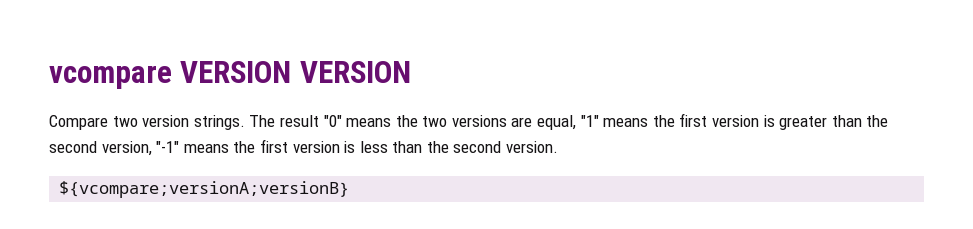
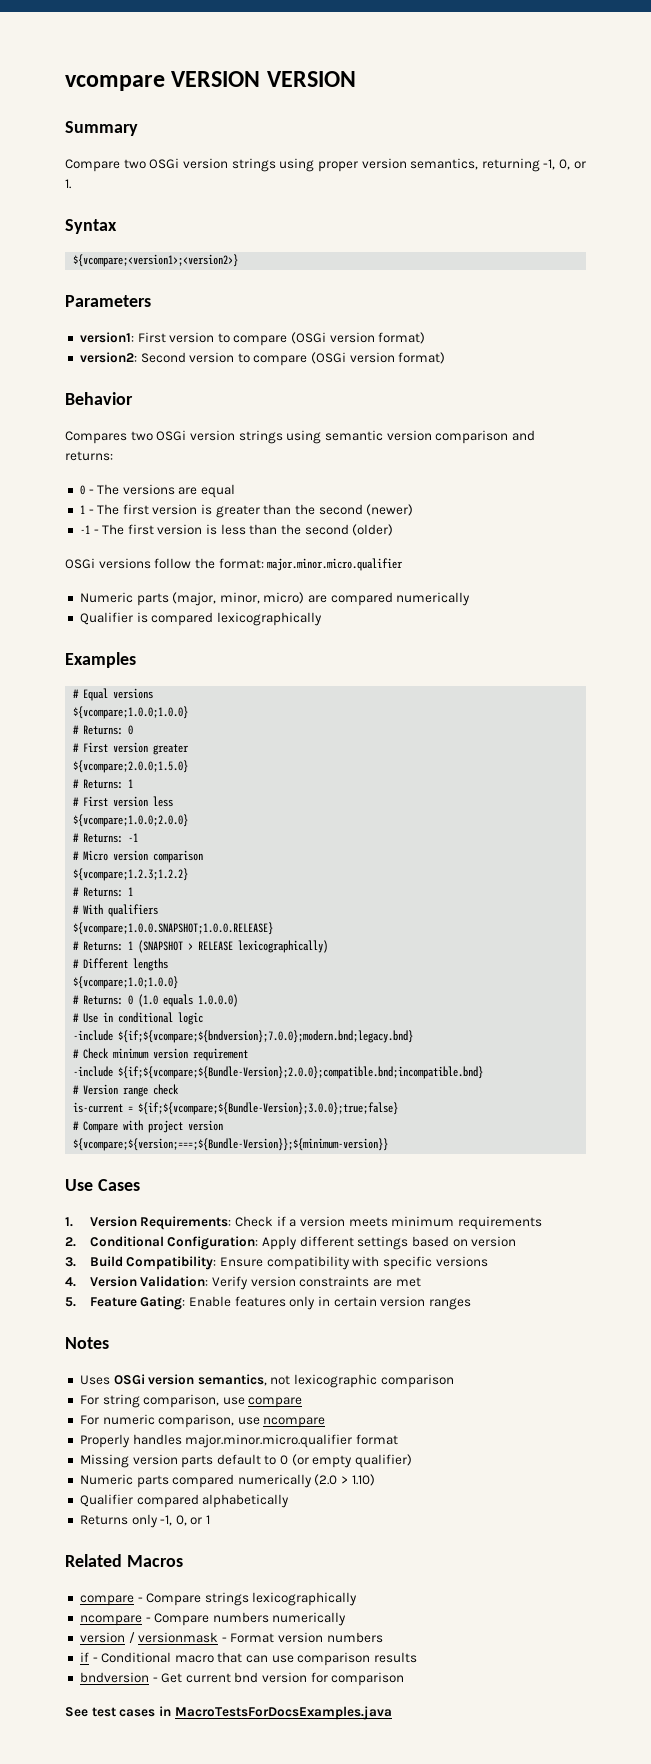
(411, 72) none -> [65,121,138,136] // Summary
[142,115,675,130] version strings. The result "0" means the two versions are equal, "1" means the -> [149,158,586,172] [65,179,71,189] [65,219,117,234] [73,254,239,267] [65,295,151,307] [79,332,426,346] [79,352,446,366] [65,392,133,405] [65,430,535,444] [65,451,113,461] [79,484,236,498] [79,504,120,515] OSGi version strings using proper version semantics, returning -1, 0, or 1. // Syntax // ${vcompare;<version1>;<version2>} // Parameters // version1: First version to compare (OSGi version format) // version2: Second version to compare (OSGi version format) // Behavior // Compares two OSGi version strings using semantic version comparison and returns: // 0 - The versions are equal // 1 - The
[101,141,256,156] version, "-1" means the -> [366,504,414,516] [79,524,125,535] (newer) // -1 - The
[506,141,559,153] [59,181,350,198] version. // ${vcompare;versionA;versionB} -> [352,524,394,536] [65,558,404,571] [79,592,471,606] [79,612,322,626] [65,652,136,668] [73,688,154,701] [73,706,189,719] [73,725,134,735] [73,742,190,755] [73,760,189,773] [73,779,134,789] [73,796,174,807] [73,814,189,827] [73,833,139,843] [73,850,204,863] [73,868,189,881] [73,887,134,897] [73,904,159,917] [73,922,274,935] [73,940,329,953] [73,958,169,971] [73,976,179,989] [73,994,239,1007] [73,1012,204,1025] [73,1030,414,1043] [73,1048,249,1061] [73,1066,484,1079] [73,1084,180,1097] [73,1102,399,1115] [73,1120,224,1133] [73,1138,389,1151] [65,1179,140,1191] [65,1216,542,1230] [65,1236,517,1250] [65,1256,488,1270] [65,1276,421,1290] [65,1296,471,1310] [65,1337,109,1349] [79,1374,454,1388] [79,1394,303,1408] [79,1414,326,1428] [79,1434,398,1448] [79,1454,413,1468] [79,1474,375,1488] [79,1494,290,1508] [79,1514,211,1528] [65,1554,183,1567] [79,1592,358,1606] [79,1612,347,1626] [79,1632,383,1643] [79,1652,418,1666] [79,1672,405,1686] [65,1706,392,1720] (older) // OSGi versions follow the format: major.minor.micro.qualifier // Numeric parts (major, minor, micro) are compared numerically // Qualifier is compared lexicographically // Examples // # Equal versions // ${vcompare;1.0.0;1.0.0} // # Returns: 0 // # First version greater // ${vcompare;2.0.0;1.5.0} // # Returns: 1 // # First version less // ${vcompare;1.0.0;2.0.0} // # Returns: -1 // # Micro version comparison // ${vcompare;1.2.3;1.2.2} // # Returns: 1 // # With qualifiers // ${vcompare;1.0.0.SNAPSHOT;1.0.0.RELEASE} // # Returns: 1 (SNAPSHOT > RELEASE lexicographically) // # Different lengths // ${vcompare;1.0;1.0.0} // # Returns: 0 (1.0 equals 1.0.0.0) // # Use in conditional logic // -include ${if;${vcompare;${bndversion};7.0.0};modern.bnd;legacy.bnd} // # Check minimum version requirement // -include ${if;${vcompare;${Bundle-Version};2.0.0};compatible.bnd;incompatible.bnd} // # Version range check // is-current = ${if;${vcompare;${Bundle-Version};3.0.0};true;false} // # Compare with project version // ${vcompare;${version;===;${Bundle-Version}};${minimum-version}} // Use Cases // 1. Version Requirements: Check if a version meets minimum requirements // 2. Conditional Configuration: Apply different settings based on version // 3. Build Compatibility: Ensure compatibility with specific versions // 4. Version Validation: Verify version constraints are met // 5. Feature Gating: Enable features only in certain version ranges // Notes // Uses OSGi version semantics, not lexicographic comparison // For string comparison, use compare // For numeric comparison, use ncompare // Properly handles major.minor.micro.qualifier format // Missing version parts default to 0 (or empty qualifier) // Numeric parts compared numerically (2.0 > 1.10) // Qualifier compared alphabetically // Returns only -1, 0, or 1 // Related Macros // compare - Compare strings lexicographically // ncompare - Compare numbers numerically // version / versionmask - Format version numbers // if - Conditional macro that can use comparison results // bndversion - Get current bnd version for comparison // See test cases in MacroTestsForDocsExamples.java

